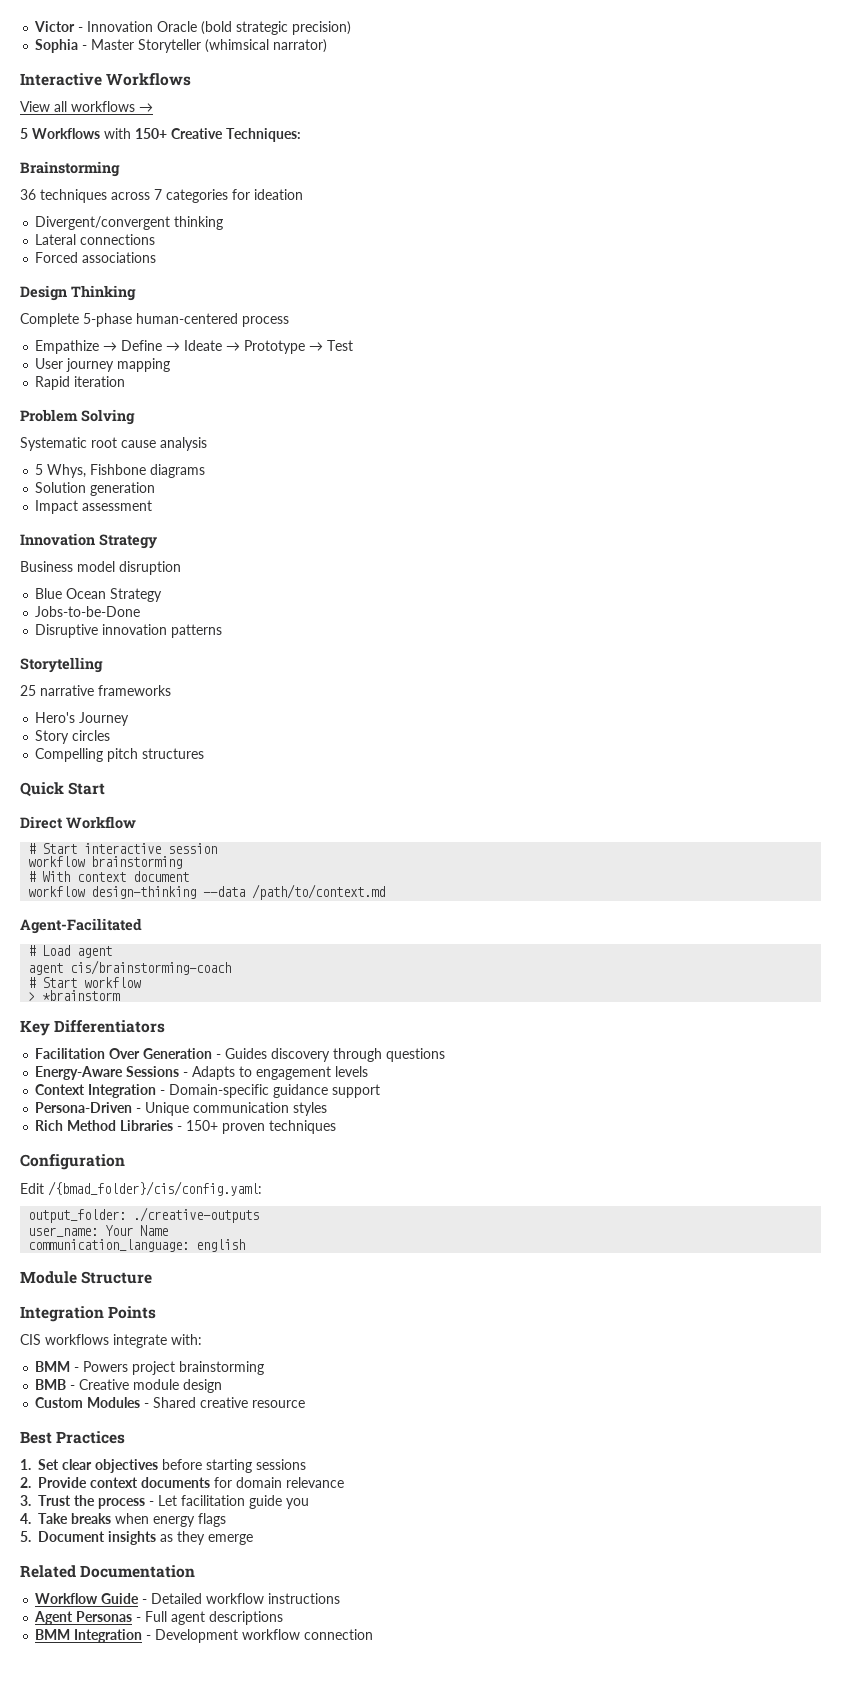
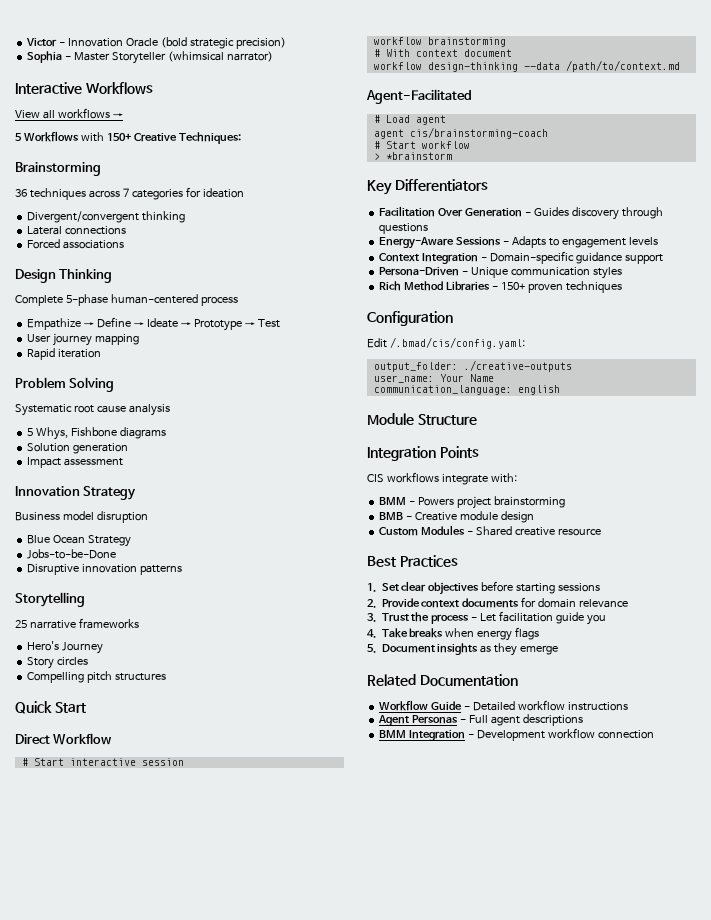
[48,1181,262,1196] /{bmad_folder}/cis/config.yaml: -> [389,337,525,349] /.bmad/cis/config.yaml:

